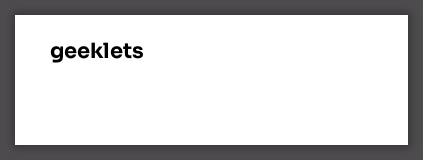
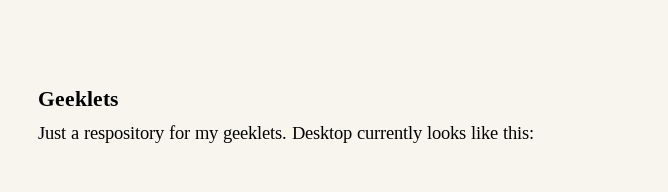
[50,42,144,63] geeklets -> [38,91,118,106] [38,125,534,143] Geeklets // Just a respository for my geeklets. Desktop currently looks like this:

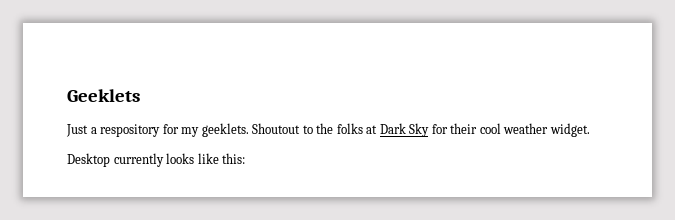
(287, 134) none -> [252,123,590,137] Shoutout to the folks at Dark Sky for their cool weather widget. //

